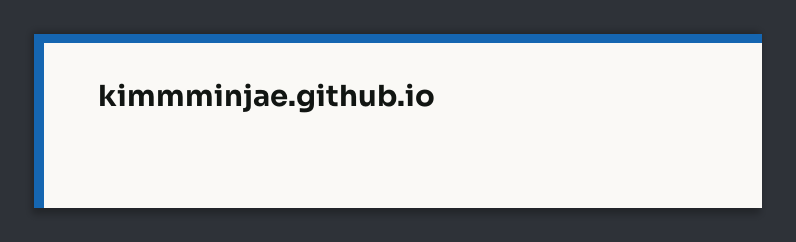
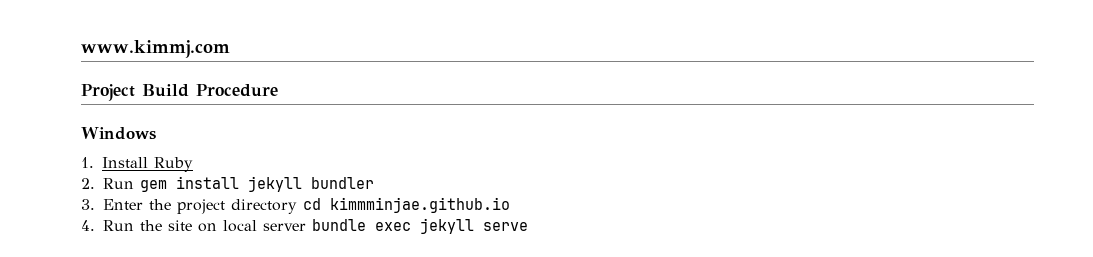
[98,83,435,113] kimmminjae.github.io -> [81,40,230,58] [81,84,278,101] [81,127,156,140] [81,157,193,172] [81,176,374,192] [81,197,510,214] [81,218,528,234] www.kimmj.com // Project Build Procedure // Windows // 1. Install Ruby // 2. Run gem install jekyll bundler // 3. Enter the project directory cd kimmminjae.github.io // 4. Run the site on local server bundle exec jekyll serve

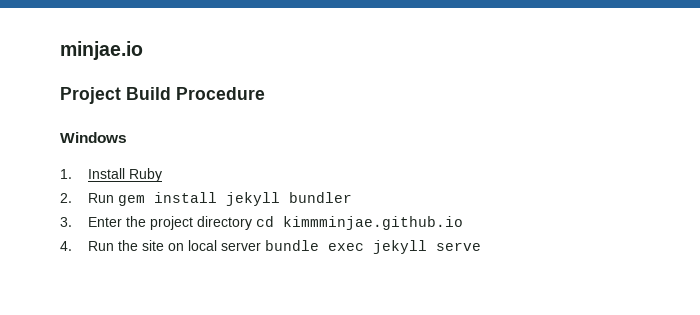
[81,40,230,58] www.kimmj.com -> [60,41,143,60] minjae.io

